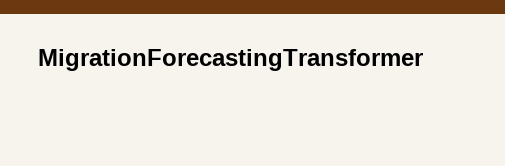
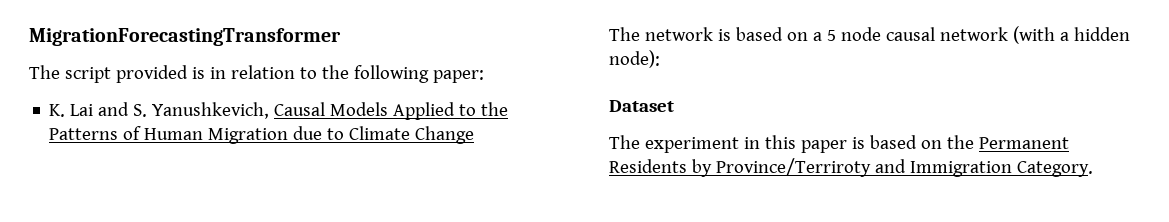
(423, 60) none -> [29,65,484,83] [49,102,509,120] [49,126,475,144] [609,26,1130,44] [609,50,660,68] [609,100,674,112] [609,135,1069,153] [609,158,1093,177] // The script provided is in relation to the following paper: // K. Lai and S. Yanushkevich, Causal Models Applied to the Patterns of Human Migration due to Climate Change // The network is based on a 5 node causal network (with a hidden node): // Dataset // The experiment in this paper is based on the Permanent Residents by Province/Terriroty and Immigration Category.

